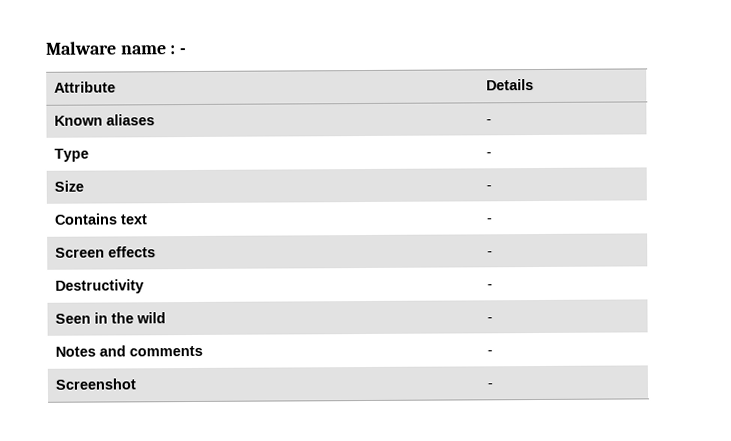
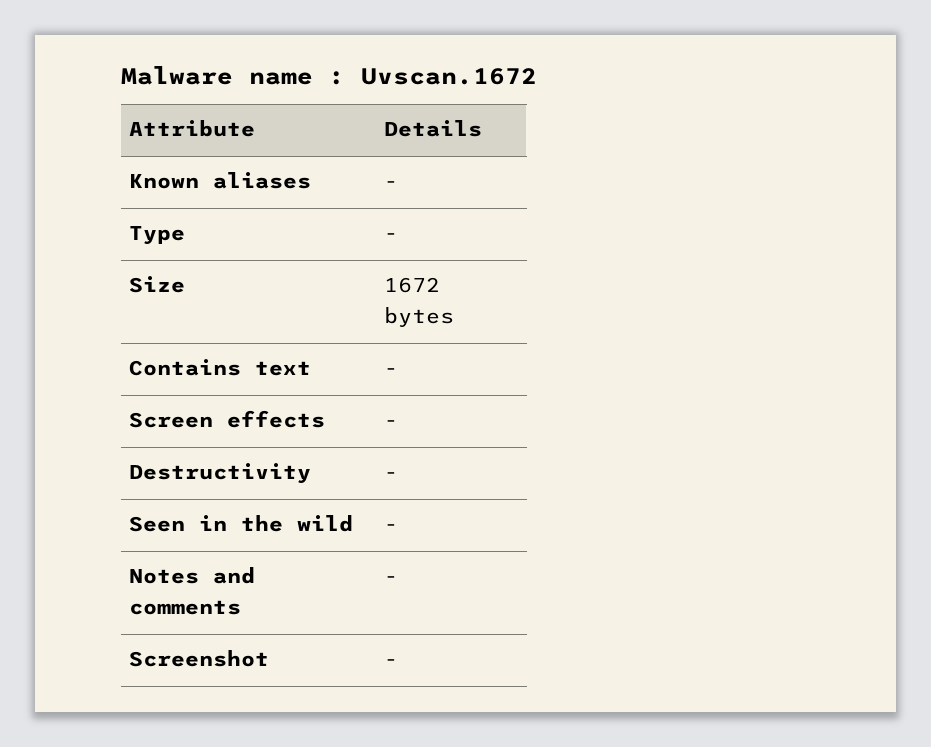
[180,48,188,55] - -> [361,68,537,85] Uvscan.1672
[486,185,493,190] - -> [384,277,441,293] [384,307,455,327] 1672 bytes

